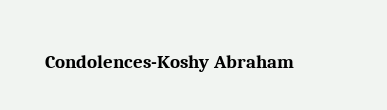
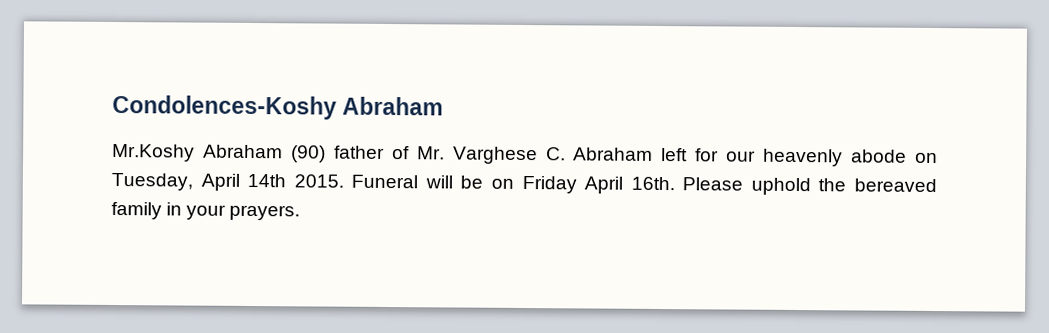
(295, 61) none -> [112,143,939,167] [111,172,937,196] [111,201,301,221] // Mr.Koshy Abraham (90) father of Mr. Varghese C. Abraham left for our heavenly abode on Tuesday, April 14th 2015. Funeral will be on Friday April 16th. Please uphold the bereaved family in your prayers.

